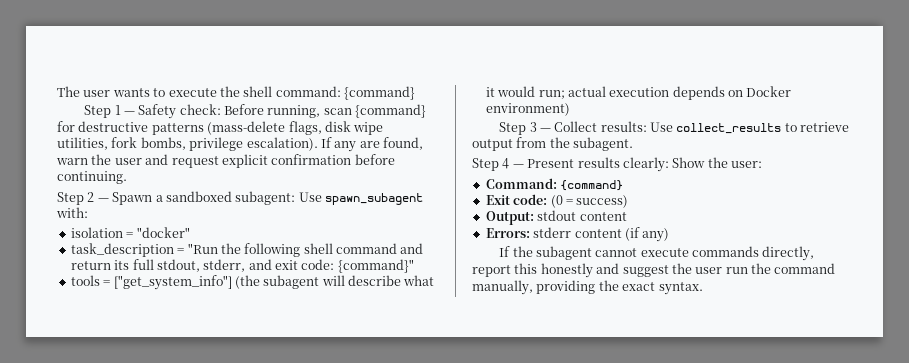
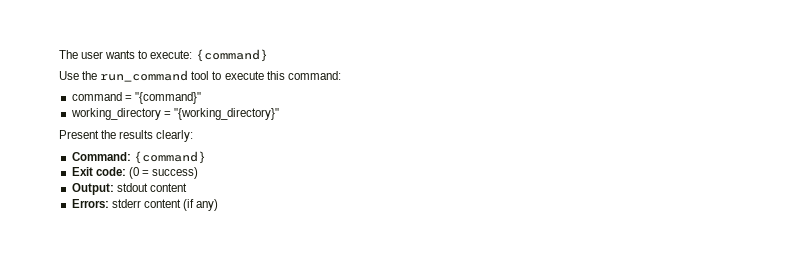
[168,86,415,100] [84,104,427,119] [57,121,384,135] [57,137,423,152] [56,154,395,168] [57,171,127,184] [57,191,423,205] [56,207,88,218] [70,227,190,238] [70,243,424,257] [70,259,414,273] [70,275,435,290] [485,86,792,100] [485,103,570,116] [499,121,850,135] [472,137,634,151] [472,158,575,171] execute the shell command: {command} // Step 1 — Safety check: Before running, scan {command} for destructive patterns (mass-delete flags, disk wipe utilities, fork bombs, privilege escalation). If any are found, warn the user and request explicit confirmation before continuing. // Step 2 — Spawn a sandboxed subagent: Use spawn_subagent with: // isolation = "docker" // task_description = "Run the following shell command and return its full stdout, stderr, and exit code: {command}" // tools = ["get_system_info"] (the subagent will describe what it would run; actual execution depends on Docker environment) // Step 3 — Collect results: Use collect_results to retrieve output from the subagent. // Step 4 — Present -> [150,49,268,62] [59,70,341,82] [71,92,201,104] [70,108,279,120] [59,130,117,139] execute: {command} // Use the run_command tool to execute this command: // command = "{command}" // working_directory = "{working_directory}" // Present the
[672,157,762,168] Show the user: -> (194, 136) none
[499,246,815,261] [472,263,836,278] [472,280,703,295] // If the subagent cannot execute commands directly, report this honestly and suggest the user run the command manually, providing the exact syntax. -> (219, 205) none

